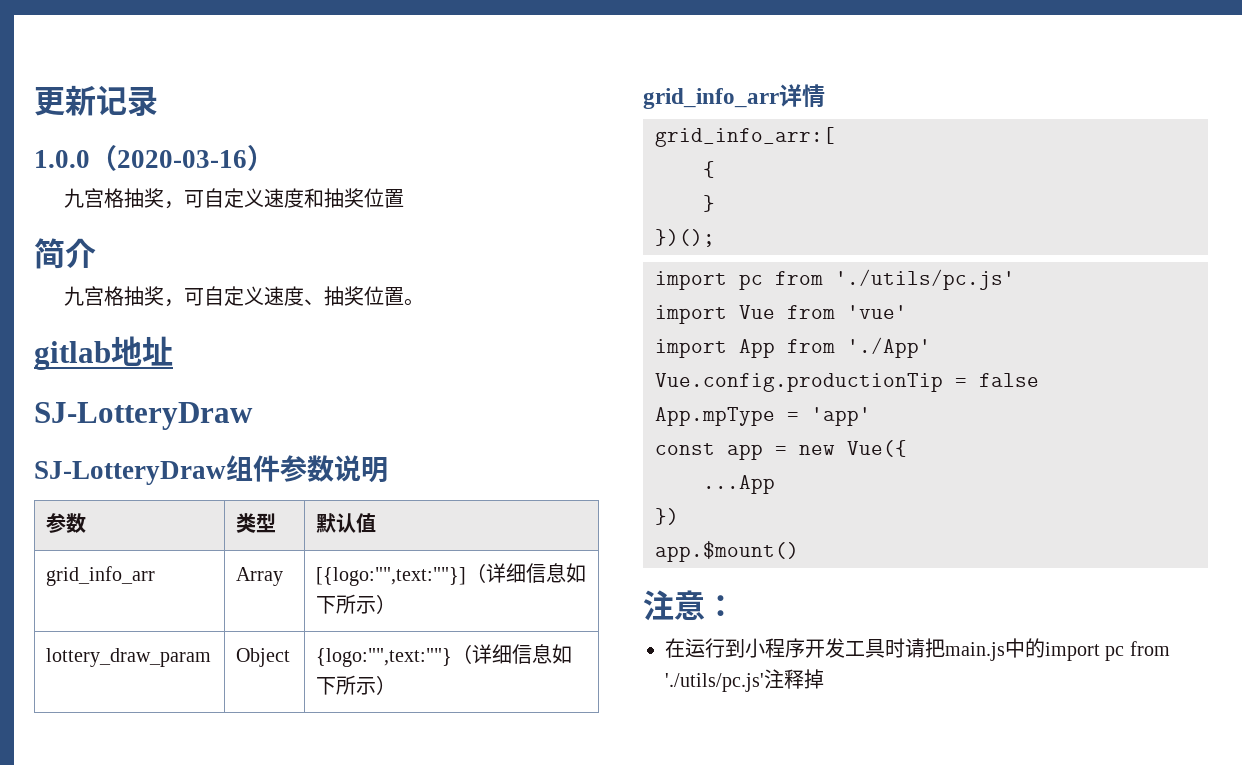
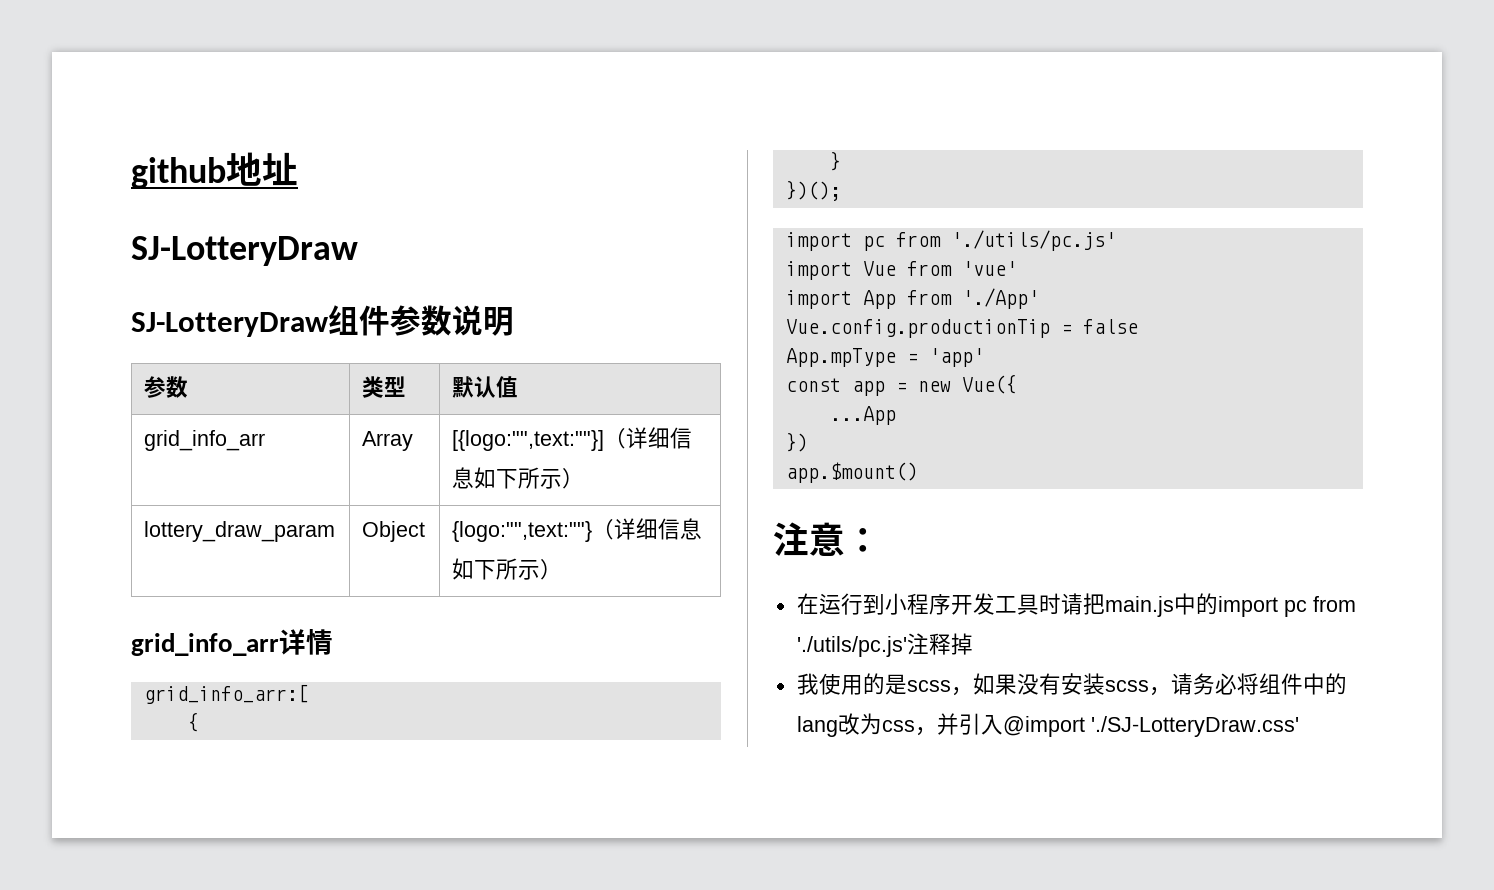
[34,85,158,117] [34,145,274,171] [63,188,404,209] [34,238,96,269] [63,286,424,307] [34,341,111,370] 更新记录 // 1.0.0（2020-03-16） // 九宫格抽奖，可自定义速度和抽奖位置 // 简介 // 九宫格抽奖，可自定义速度、抽奖位置。 // gitlab -> [131,157,226,189] github
(824, 679) none -> [796,673,1347,696] [796,713,1299,737] // 我使用的是scss，如果没有安装scss，请务必将组件中的lang改为css，并引入@import './SJ-LotteryDraw.css'

